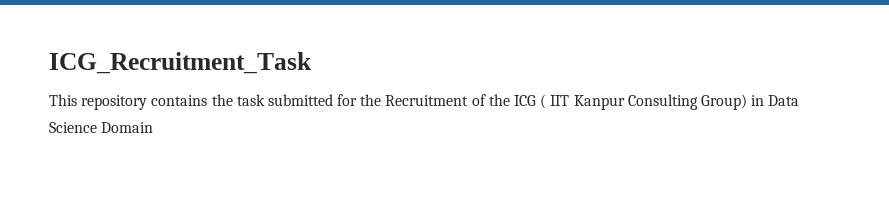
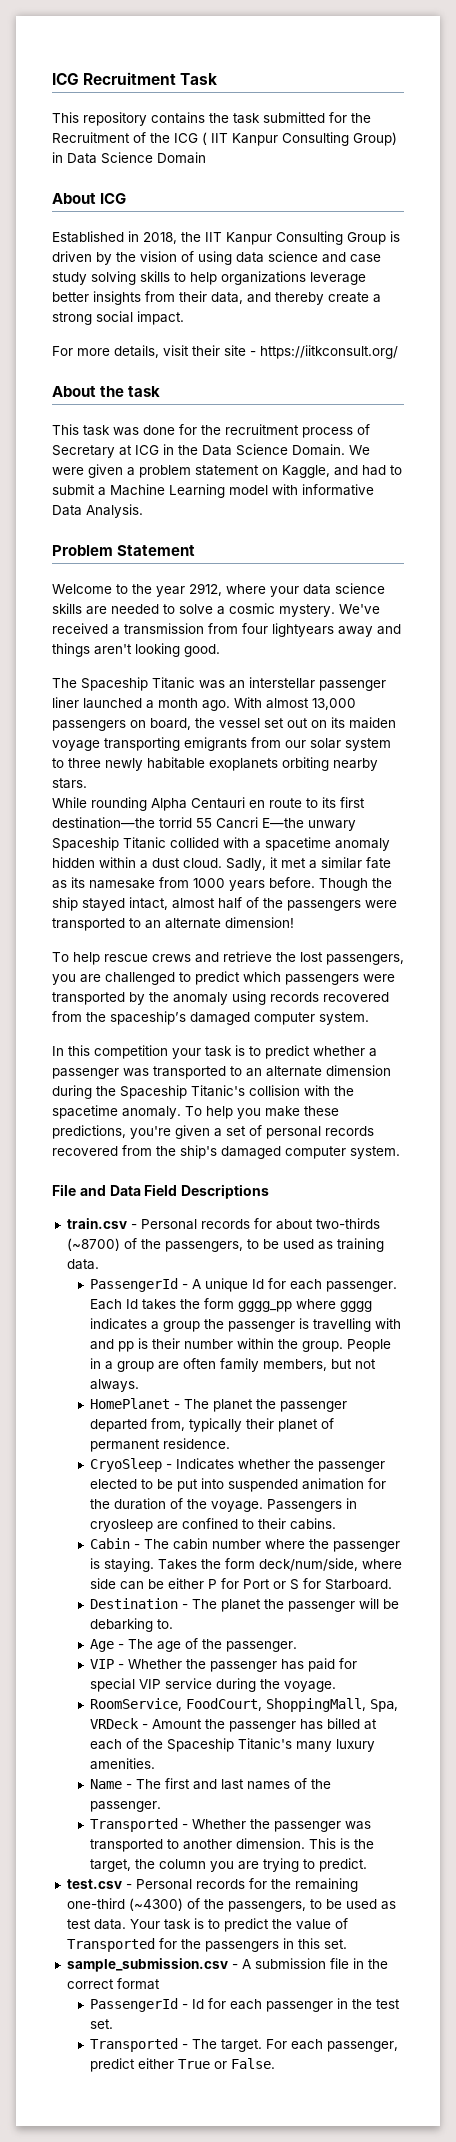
[49,52,312,74] ICG_Recruitment_Task -> [52,72,218,85] ICG Recruitment Task
(154, 127) none -> [52,193,127,204] [52,231,400,245] [52,251,381,265] [52,271,366,285] [52,291,381,305] [52,311,184,325] [52,345,398,359] [52,386,161,397] [52,424,370,438] [52,444,370,458] [52,464,402,478] [52,484,374,498] [52,504,143,518] [52,545,196,556] [52,583,385,597] [52,603,380,617] [52,623,401,637] [52,643,220,657] [52,677,386,691] [52,697,356,711] [52,717,396,731] [52,737,391,751] [52,757,378,771] [52,778,87,789] [52,797,365,811] [52,817,356,831] [52,837,390,851] [52,857,391,871] [52,877,392,891] [52,897,397,911] [52,917,294,931] [52,951,404,965] [52,971,395,985] [52,991,389,1005] [52,1011,369,1025] [52,1045,377,1059] [52,1065,391,1079] [52,1085,354,1099] [52,1105,339,1119] [52,1125,374,1139] [52,1145,400,1159] [52,1184,270,1199] [66,1218,380,1230] [66,1238,384,1252] [66,1259,99,1270] [90,1278,398,1292] [90,1298,373,1312] [90,1318,402,1332] [90,1338,392,1352] [90,1358,377,1372] [90,1379,140,1392] [90,1398,348,1412] [90,1418,335,1432] [90,1438,231,1452] [90,1458,386,1472] [90,1478,387,1492] [90,1498,358,1512] [90,1518,337,1532] [90,1538,401,1552] [90,1558,403,1572] [90,1578,393,1590] [90,1598,400,1612] [90,1618,174,1632] [90,1638,298,1652] [90,1658,358,1672] [90,1678,337,1692] [90,1698,399,1712] [90,1718,378,1732] [90,1738,376,1752] [90,1758,156,1770] [90,1778,332,1790] [90,1801,162,1812] [90,1818,372,1832] [90,1838,375,1852] [90,1858,368,1872] [66,1878,358,1892] [66,1898,396,1912] [66,1918,348,1932] [66,1938,347,1952] [66,1958,388,1972] [66,1978,160,1990] [90,1998,401,2012] [90,2019,114,2029] [90,2038,399,2052] [90,2058,276,2072] // About ICG // Established in 2018, the IIT Kanpur Consulting Group is driven by the vision of using data science and case study solving skills to help organizations leverage better insights from their data, and thereby create a strong social impact. // For more details, visit their site - https://iitkconsult.org/ // About the task // This task was done for the recruitment process of Secretary at ICG in the Data Science Domain. We were given a problem statement on Kaggle, and had to submit a Machine Learning model with informative Data Analysis. // Problem Statement // Welcome to the year 2912, where your data science skills are needed to solve a cosmic mystery. We've received a transmission from four lightyears away and things aren't looking good. // The Spaceship Titanic was an interstellar passenger liner launched a month ago. With almost 13,000 passengers on board, the vessel set out on its maiden voyage transporting emigrants from our solar system to three newly habitable exoplanets orbiting nearby stars. // While rounding Alpha Centauri en route to its first destination—the torrid 55 Cancri E—the unwary Spaceship Titanic collided with a spacetime anomaly hidden within a dust cloud. Sadly, it met a similar fate as its namesake from 1000 years before. Though the ship stayed intact, almost half of the passengers were transported to an alternate dimension! // To help rescue crews and retrieve the lost passengers, you are challenged to predict which passengers were transported by the anomaly using records recovered from the spaceship’s damaged computer system. // In this competition your task is to predict whether a passenger was transported to an alternate dimension during the Spaceship Titanic's collision with the spacetime anomaly. To help you make these predictions, you're given a set of personal records recovered from the ship's damaged computer system. // File and Data Field Descriptions // train.csv - Personal records for about two-thirds (~8700) of the passengers, to be used as training data. // PassengerId - A unique Id for each passenger. Each Id takes the form gggg_pp where gggg indicates a group the passenger is travelling with and pp is their number within the group. People in a group are often family members, but not always. // HomePlanet - The planet the passenger departed from, typically their planet of permanent residence. // CryoSleep - Indicates whether the passenger elected to be put into suspended animation for the duration of the voyage. Passengers in cryosleep are confined to their cabins. // Cabin - The cabin number where the passenger is staying. Takes the form deck/num/side, where side can be either P for Port or S for Starboard. // Destination - The planet the passenger will be debarking to. // Age - The age of the passenger. // VIP - Whether the passenger has paid for special VIP service during the voyage. // RoomService, FoodCourt, ShoppingMall, Spa, VRDeck - Amount the passenger has billed at each of the Spaceship Titanic's many luxury amenities. // Name - The first and last names of the passenger. // Transported - Whether the passenger was transported to another dimension. This is the target, the column you are trying to predict. // test.csv - Personal records for the remaining one-third (~4300) of the passengers, to be used as test data. Your task is to predict the value of Transported for the passengers in this set. // sample_submission.csv - A submission file in the correct format // PassengerId - Id for each passenger in the test set. // Transported - The target. For each passenger, predict either True or False.

